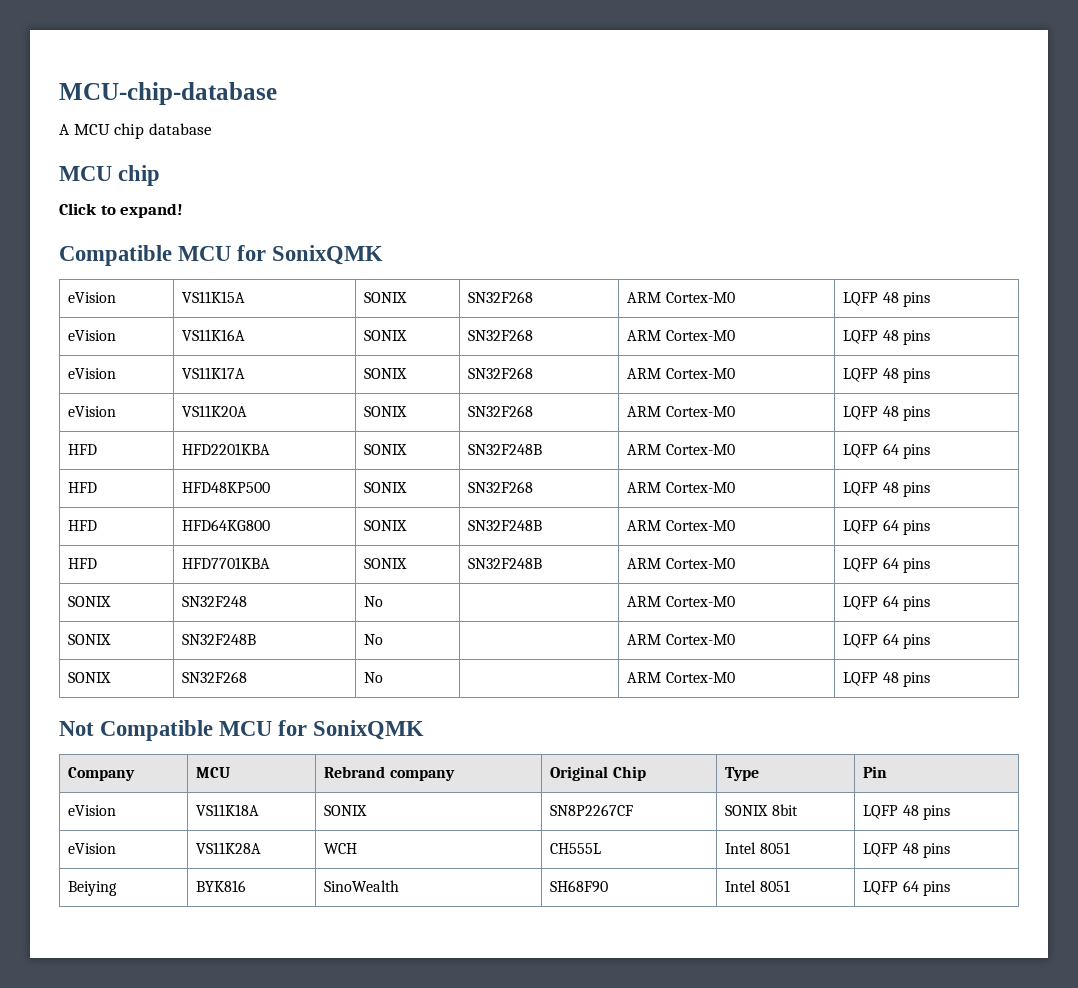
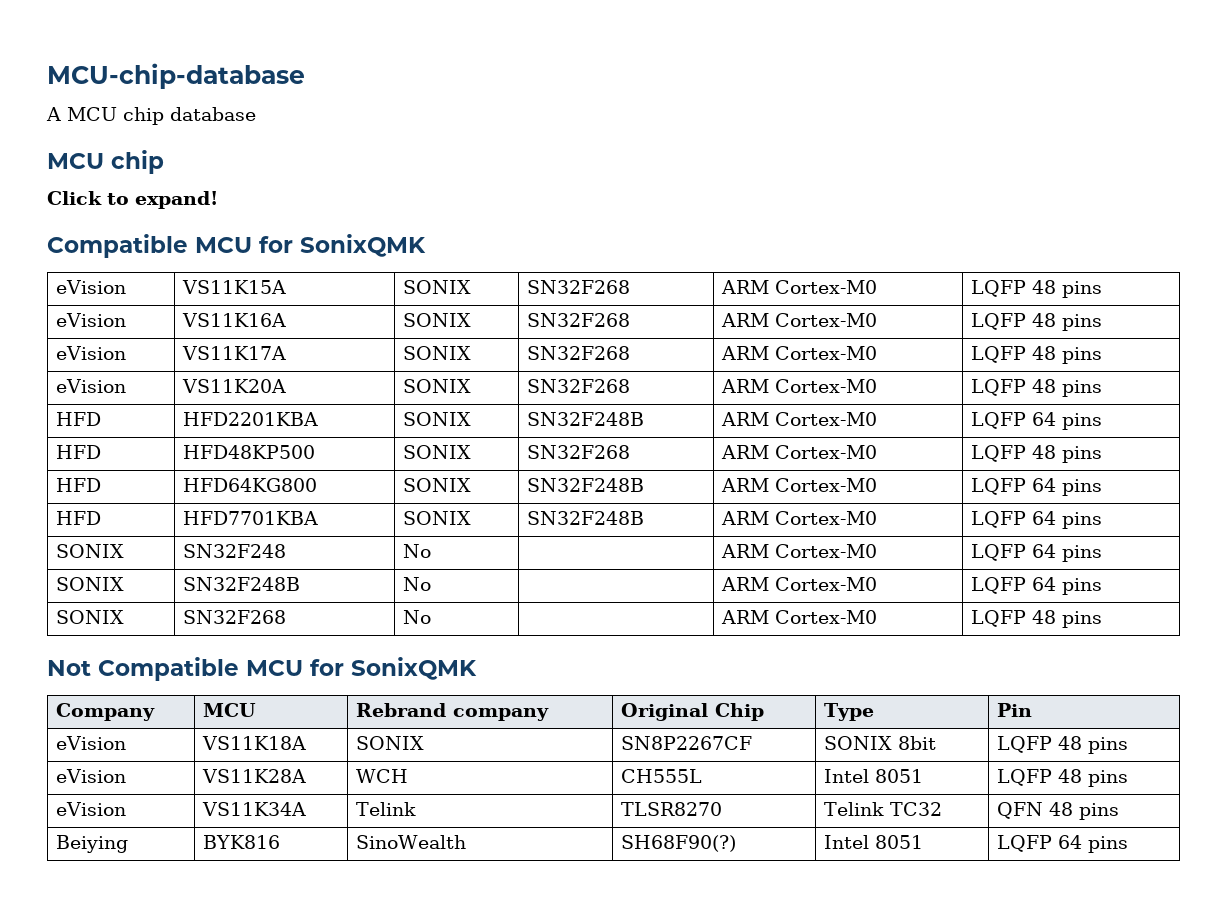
(950, 850) none -> [56,802,127,816] [202,802,307,816] [356,802,417,816] [621,802,723,816] [824,802,943,816] [997,802,1120,820] // eVision | VS11K34A | Telink | TLSR8270 | Telink TC32 | QFN 48 pins
[550,880,609,893] SH68F90 -> [621,835,737,852] SH68F90(?)

